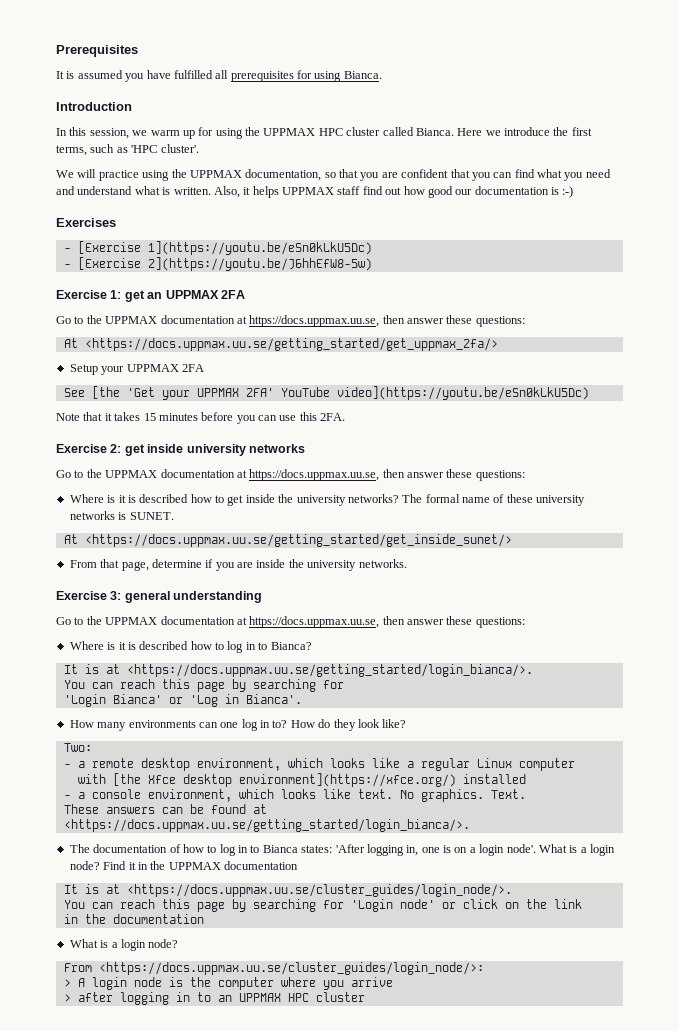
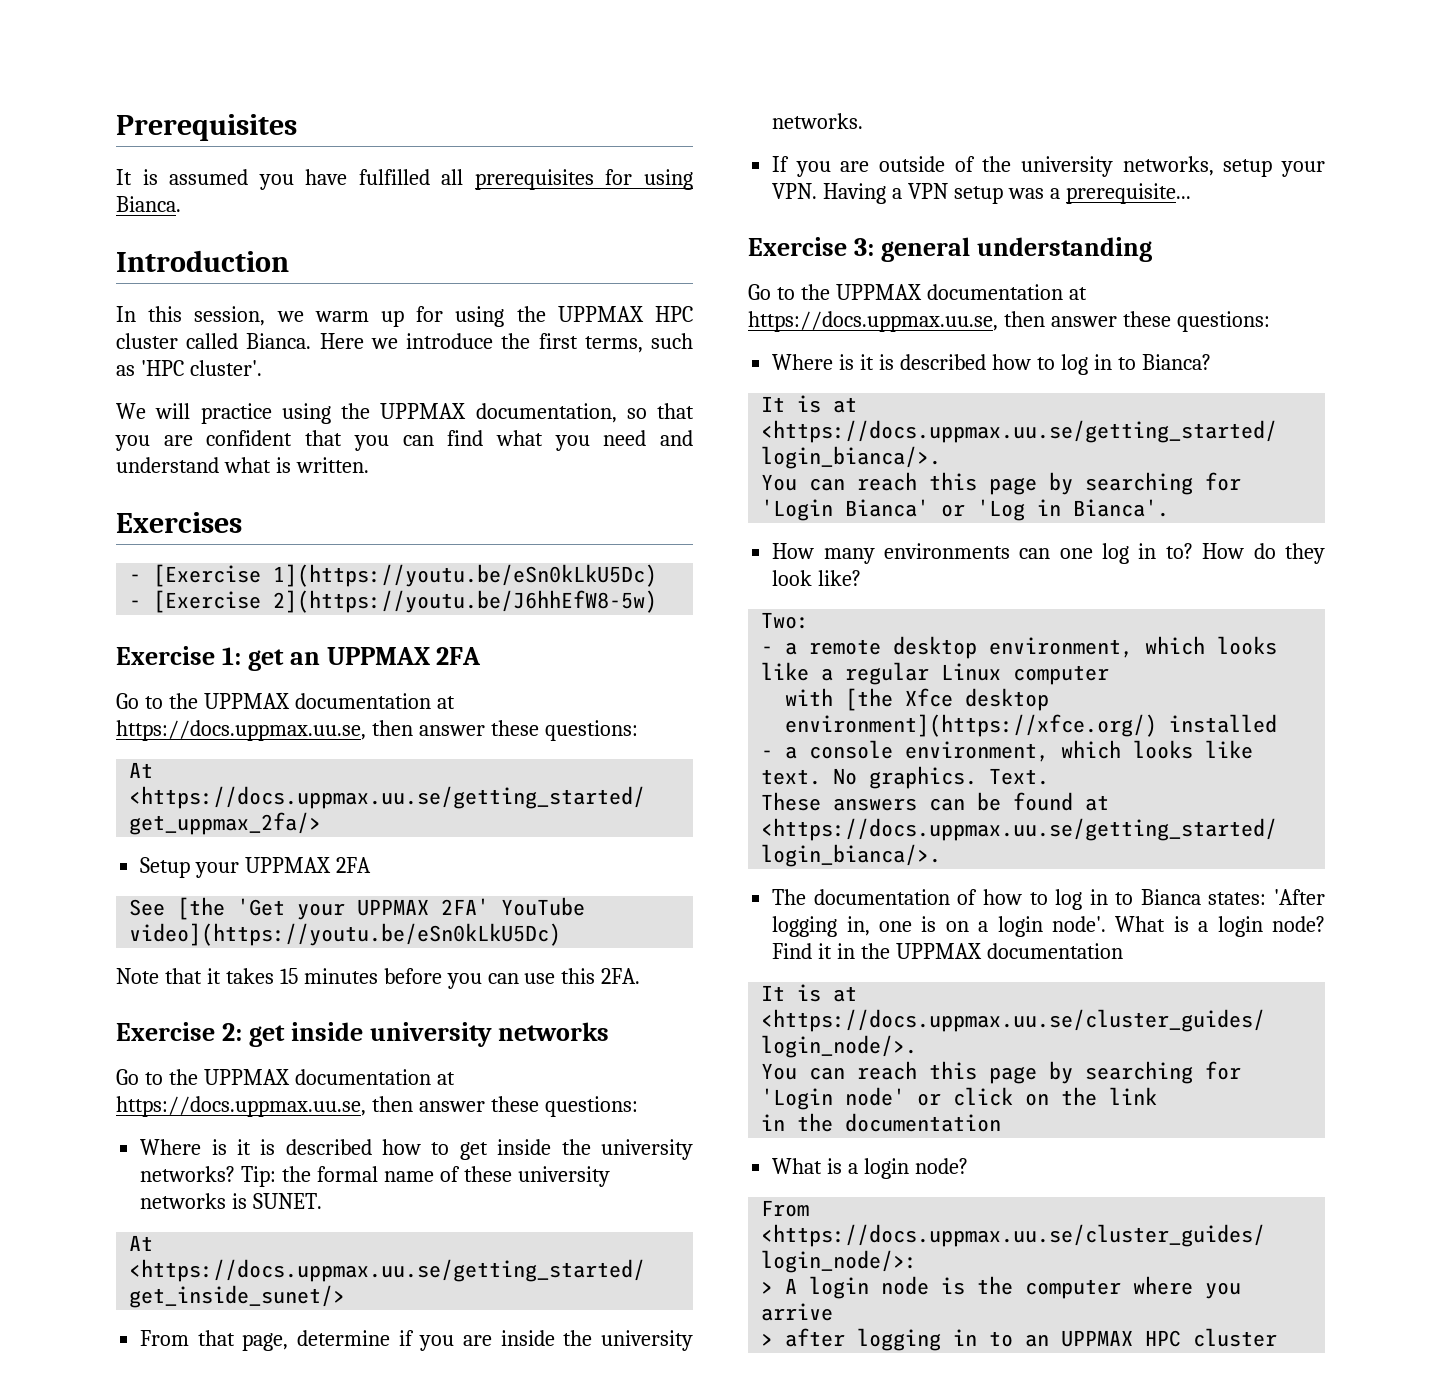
[213,186,574,198] Also, it helps UPPMAX staff find out how good our documentation is :-) -> (369, 465) none
[402,494,423,503] The -> [241,1166,312,1187] Tip: the
(407, 563) none -> [772,156,1325,177] [772,183,1191,204] // If you are outside of the university networks, setup your VPN. Having a VPN setup was a prerequisite...

